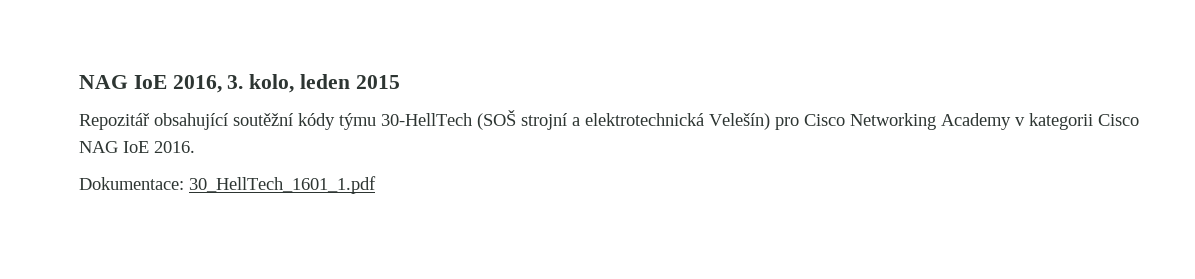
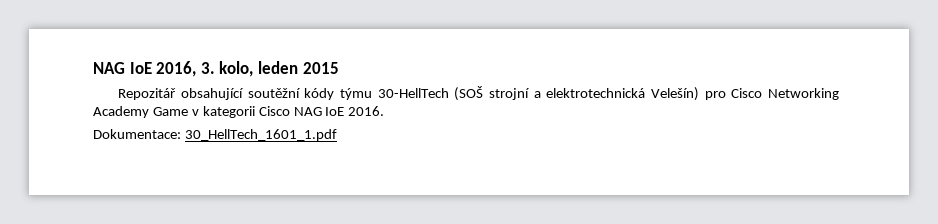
(1011, 121) none -> [152,107,188,116] Game

